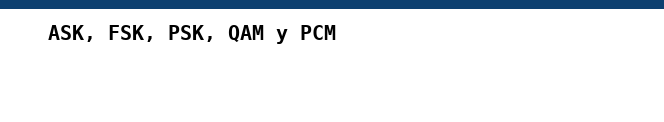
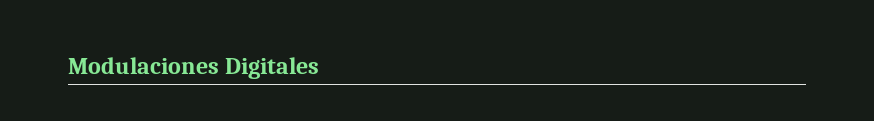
[48,25,336,44] ASK, FSK, PSK, QAM y PCM -> [68,57,320,79] Modulaciones Digitales

